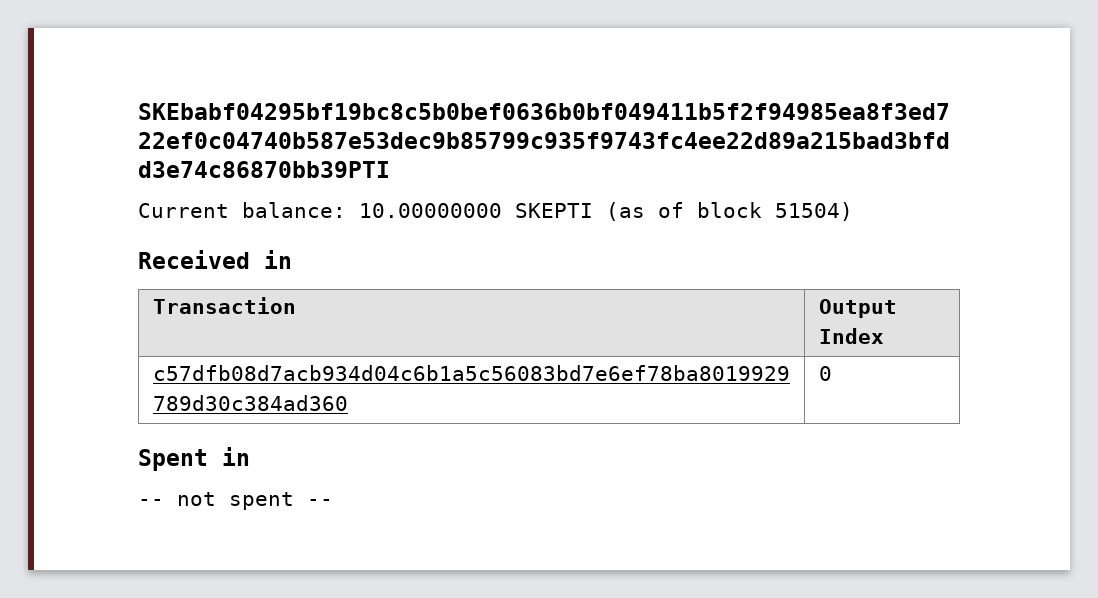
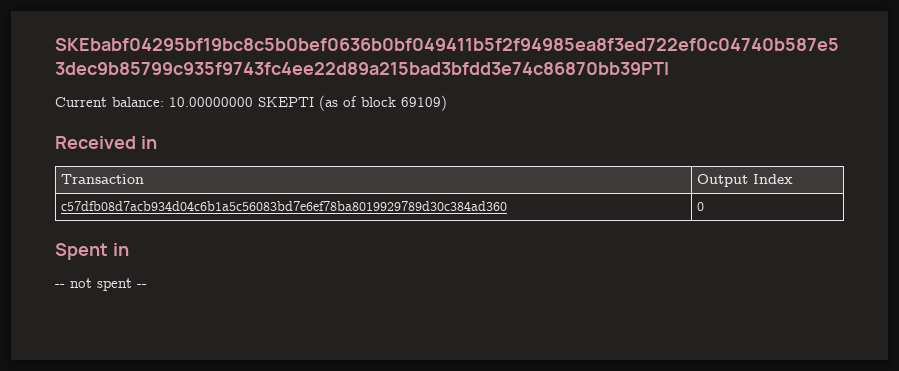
[775,202,853,221] 51504) -> [401,95,447,111] 69109)

